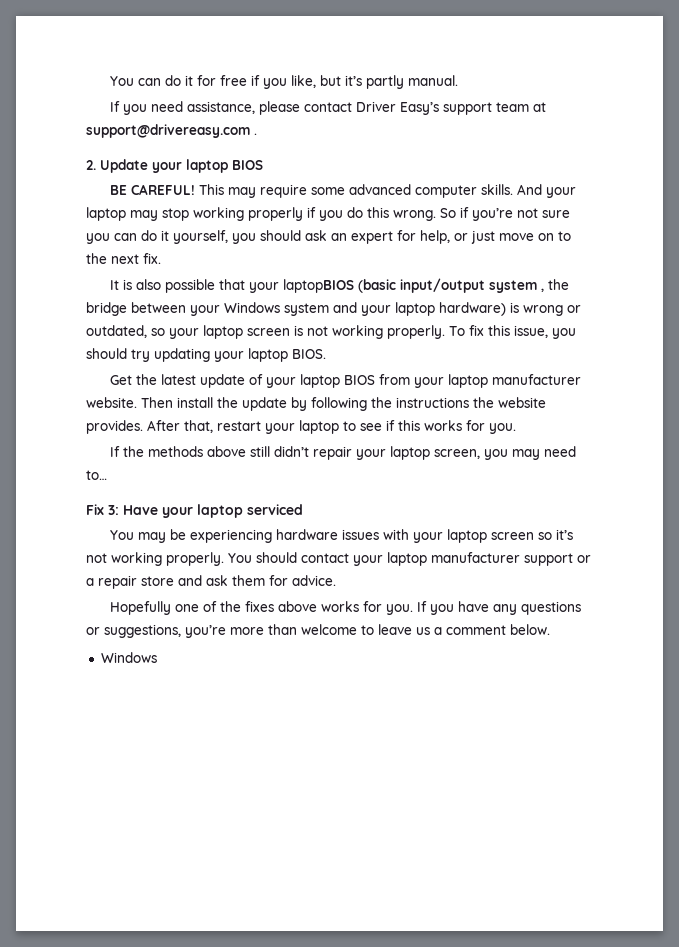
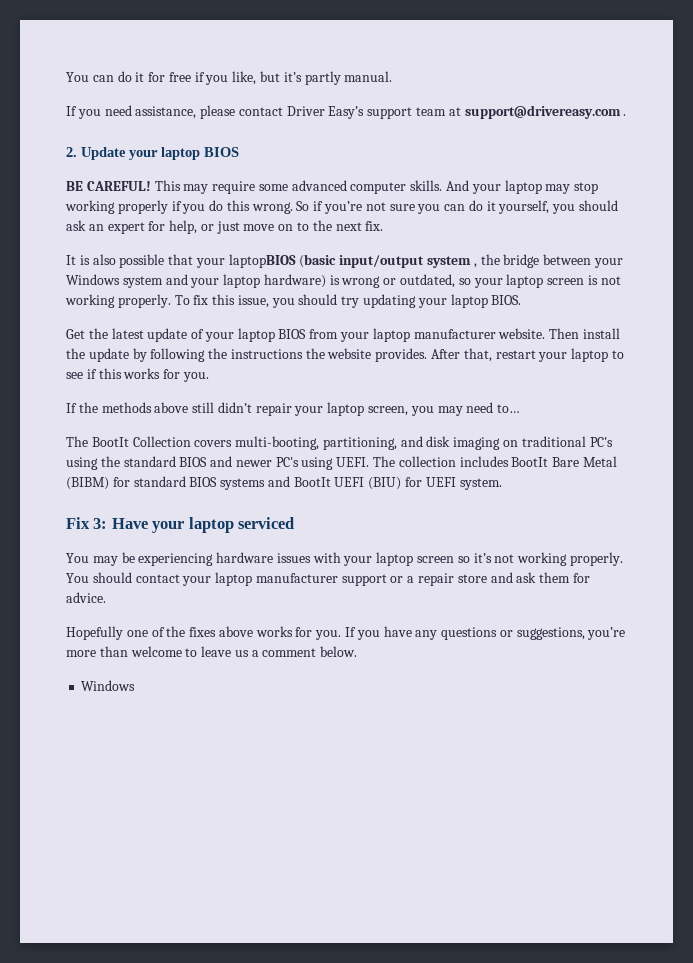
(107, 475) none -> [66,436,613,450] [66,456,617,470] [66,476,502,490] // The BootIt Collection covers multi-booting, partitioning, and disk imaging on traditional PC's using the standard BIOS and newer PC's using UEFI. The collection includes BootIt Bare Metal (BIBM) for standard BIOS systems and BootIt UEFI (BIU) for UEFI system.

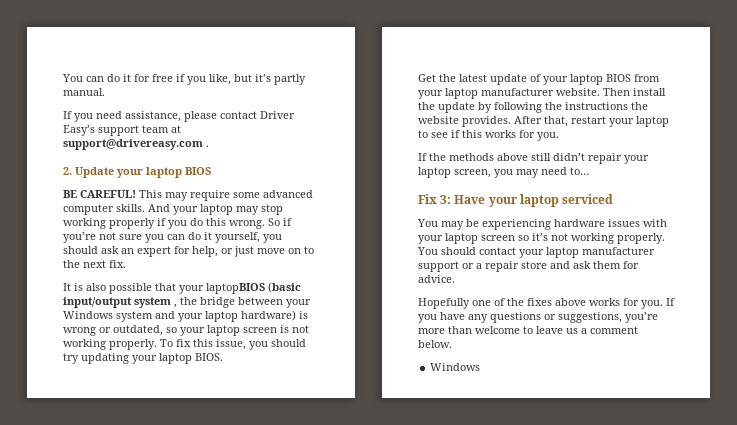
[66,436,613,450] [66,456,617,470] [66,476,502,490] // The BootIt Collection covers multi-booting, partitioning, and disk imaging on traditional PC's using the standard BIOS and newer PC's using UEFI. The collection includes BootIt Bare Metal (BIBM) for standard BIOS systems and BootIt UEFI (BIU) for UEFI system. -> (589, 171) none

